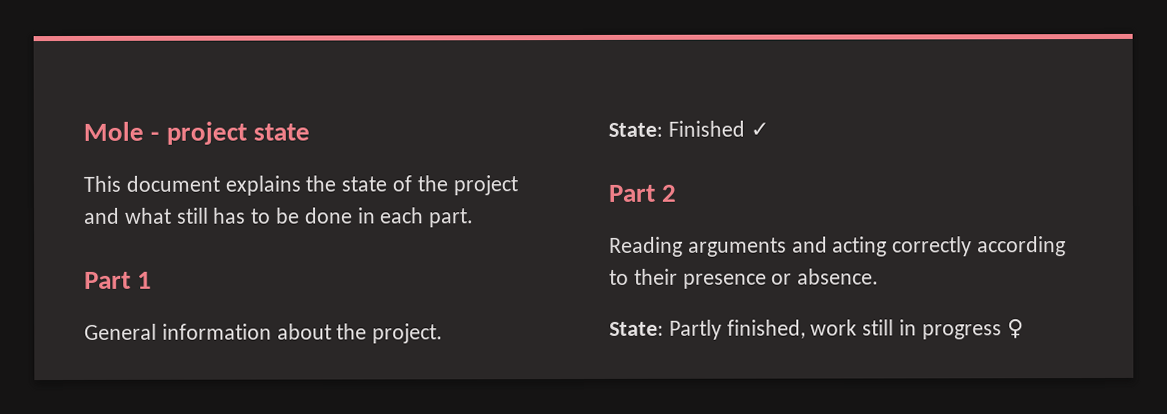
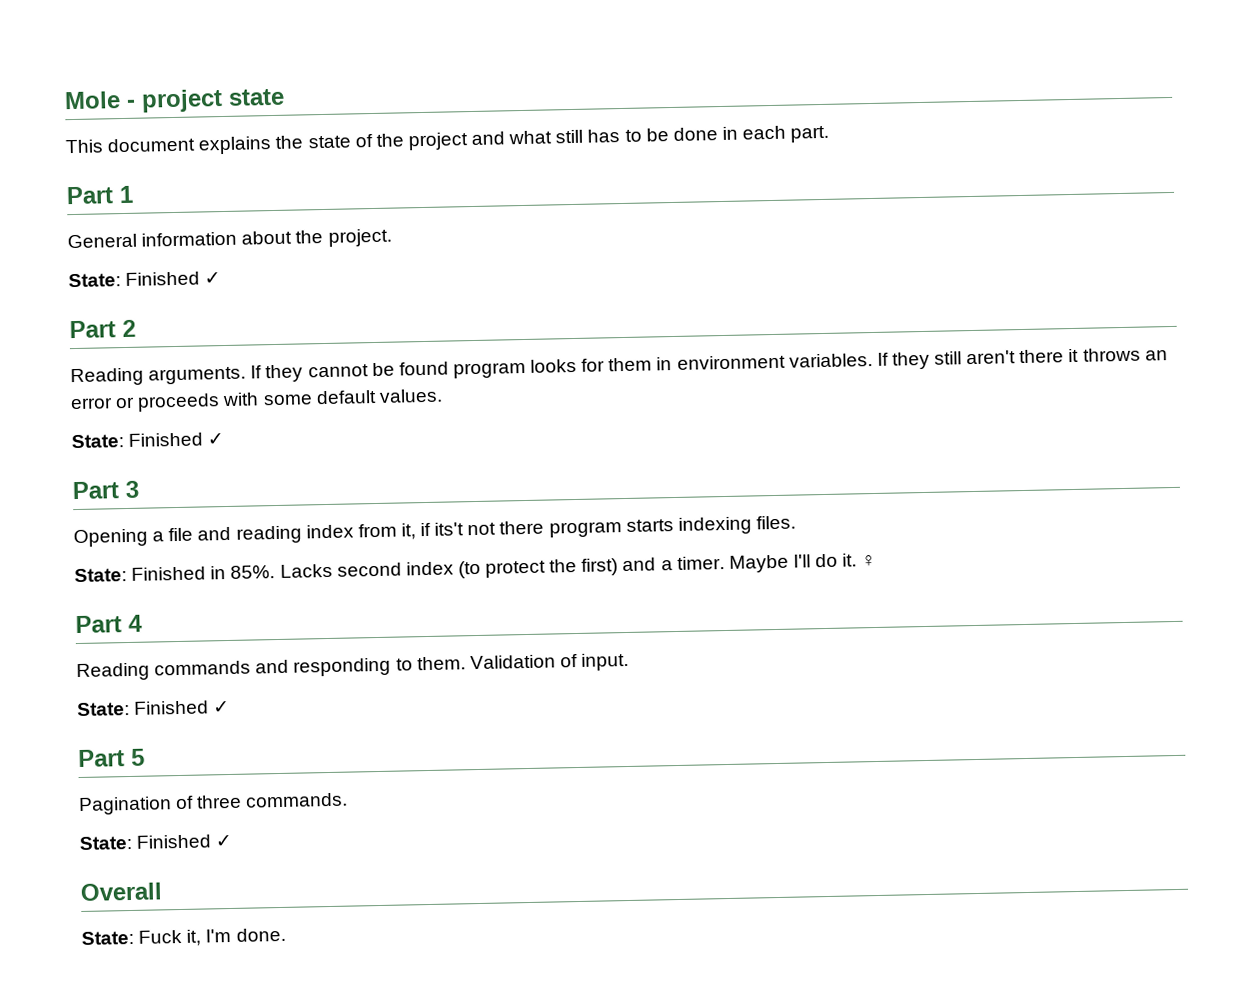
[687,236,1067,257] [609,268,880,289] [609,318,1024,340] arguments and acting correctly according to their presence or absence. // State: Partly finished, work still in progress ♀ -> [148,347,1168,385] [70,388,443,412] [71,432,225,449] [72,480,139,500] [73,515,796,548] [74,553,877,583] [75,614,143,634] [76,652,630,682] [77,700,231,717] [77,748,145,768] [78,792,349,816] [79,834,233,851] [80,882,163,901] [81,927,286,946] arguments. If they cannot be found program looks for them in environment variables. If they still aren't there it throws an error or proceeds with some default values. // State: Finished ✓ // Part 3 // Opening a file and reading index from it, if its't not there program starts indexing files. // State: Finished in 85%. Lacks second index (to protect the first) and a timer. Maybe I'll do it. ♀ // Part 4 // Reading commands and responding to them. Validation of input. // State: Finished ✓ // Part 5 // Pagination of three commands. // State: Finished ✓ // Overall // State: Fuck it, I'm done.

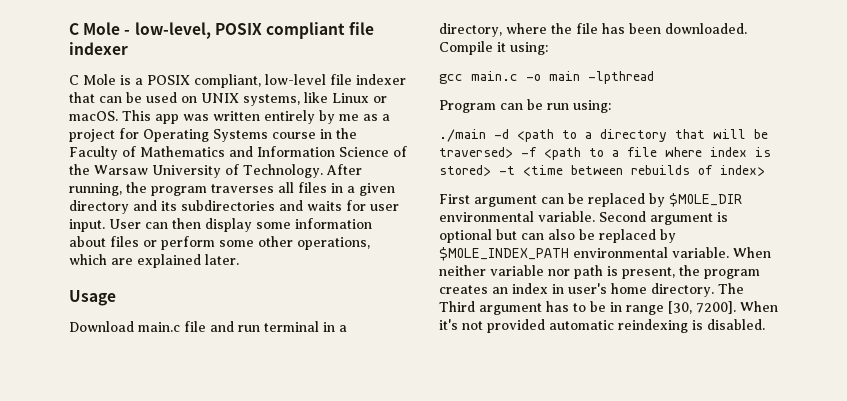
(64, 100) none -> [69,23,79,35] C
[141,88,285,113] [65,125,830,155] [66,185,134,205] [67,228,392,249] [68,271,222,288] [69,319,136,339] [70,347,1168,387] [70,388,443,412] [71,432,225,449] [72,480,139,500] [73,515,796,548] [74,553,877,583] [75,614,143,634] [76,652,630,682] [77,700,231,717] [77,748,145,768] [78,792,349,816] [79,834,233,851] [80,882,163,901] [81,927,286,946] project state // This document explains the state of the project and what still has to be done in each part. // Part 1 // General information about the project. // State: Finished ✓ // Part 2 // Reading arguments. If they cannot be found program looks for them in environment variables. If they still aren't there it throws an error or proceeds with some default values. // State: Finished ✓ // Part 3 // Opening a file and reading index from it, if its't not there program starts indexing files. // State: Finished in 85%. Lacks second index (to protect the first) and a timer. Maybe I'll do it. ♀ // Part 4 // Reading commands and responding to them. Validation of input. // State: Finished ✓ // Part 5 // Pagination of three commands. // State: Finished ✓ // Overall // State: Fuck it, I'm done. -> [134,22,375,39] [69,42,128,55] [69,74,406,88] [69,92,387,106] [69,110,390,124] [69,128,357,142] [69,146,407,160] [69,164,362,178] [69,182,395,196] [69,200,399,214] [69,218,372,232] [69,236,370,250] [69,254,239,268] [69,290,116,306] [69,321,347,332] [439,23,747,37] [439,41,548,55] [439,71,654,84] [439,99,611,113] [439,129,768,142] [439,147,771,160] [439,165,765,176] [439,193,742,207] [439,211,728,225] [439,229,676,243] [439,247,771,261] [439,265,760,279] [439,283,744,297] [439,301,778,315] [439,319,765,333] low-level, POSIX compliant file indexer // C Mole is a POSIX compliant, low-level file indexer that can be used on UNIX systems, like Linux or macOS. This app was written entirely by me as a project for Operating Systems course in the Faculty of Mathematics and Information Science of the Warsaw University of Technology. After running, the program traverses all files in a given directory and its subdirectories and waits for user input. User can then display some information about files or perform some other operations, which are explained later. // Usage // Download main.c file and run terminal in a directory, where the file has been downloaded. Compile it using: // gcc main.c -o main -lpthread // Program can be run using: // ./main -d <path to a directory that will be traversed> -f <path to a file where index is stored> -t <time between rebuilds of index> // First argument can be replaced by $MOLE_DIR environmental variable. Second argument is optional but can also be replaced by $MOLE_INDEX_PATH environmental variable. When neither variable nor path is present, the program creates an index in user's home directory. The Third argument has to be in range [30, 7200]. When it's not provided automatic reindexing is disabled.

